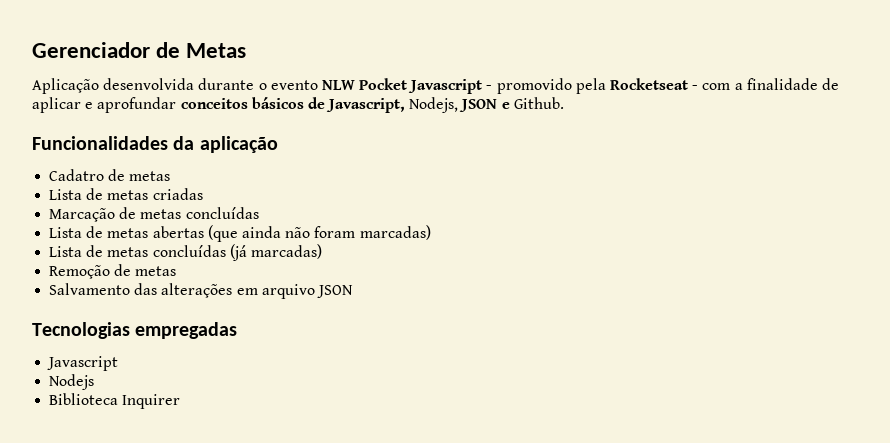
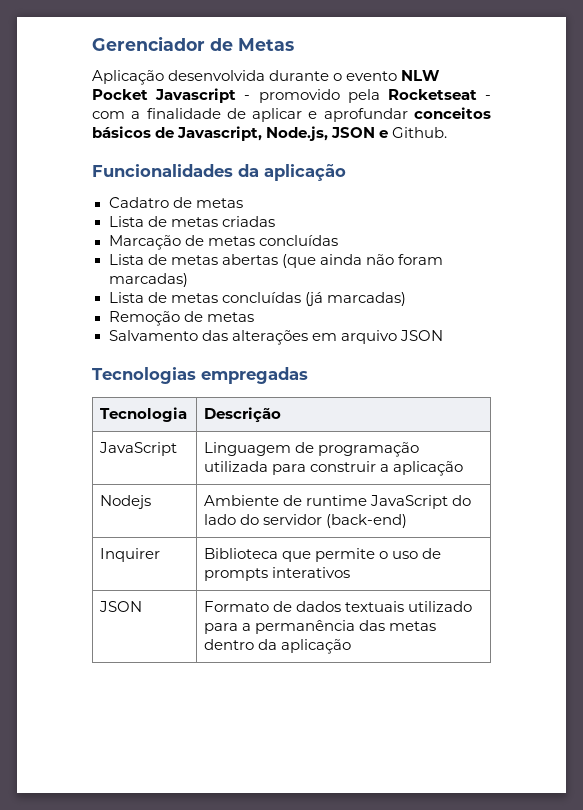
[409,97,459,113] Nodejs, -> [266,126,329,141] Node.js,
[47,356,119,371] [49,374,95,390] [49,393,181,409] // Javascript // Nodejs // Biblioteca Inquirer -> [100,407,188,422] [204,407,282,423] [99,442,178,456] [204,442,420,457] [204,461,464,476] [100,495,152,509] [204,495,472,509] [204,514,408,528] [100,548,161,562] [204,548,442,562] [204,567,351,581] [99,601,143,612] [204,601,473,612] [204,620,437,634] [204,639,352,654] // Tecnologia | Descrição // JavaScript | Linguagem de programação utilizada para construir a aplicação // Nodejs | Ambiente de runtime JavaScript do lado do servidor (back-end) // Inquirer | Biblioteca que permite o uso de prompts interativos // JSON | Formato de dados textuais utilizado para a permanência das metas dentro da aplicação

